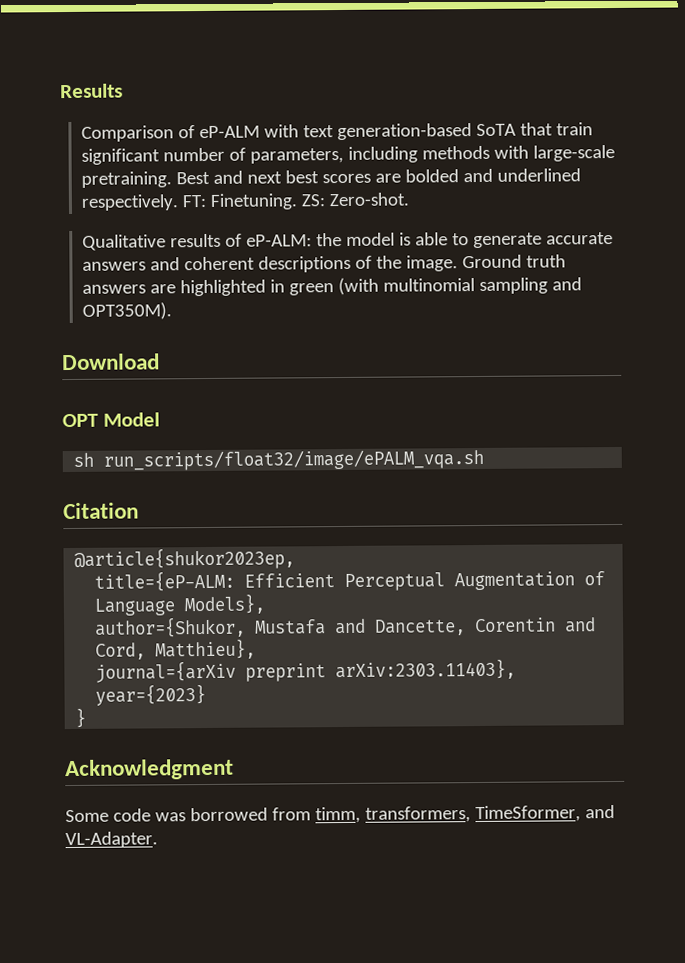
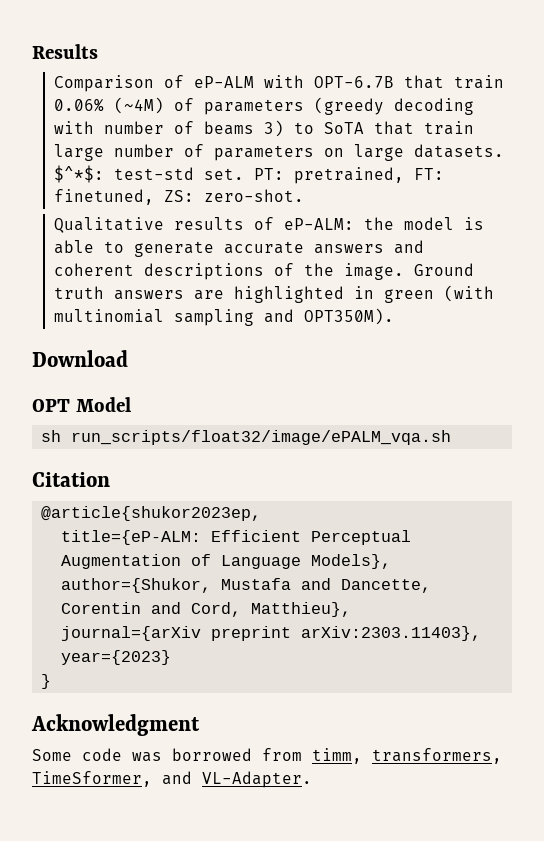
[303,123,473,141] text generation-based -> [313,75,504,89] [53,97,474,115] [53,120,314,137] OPT-6.7B that train 0.06% (~4M) of parameters (greedy decoding with number of beams 3) to
[81,144,616,165] [81,168,582,188] [81,192,410,211] significant number of parameters, including methods with large-scale pretraining. Best and next best scores are bolded and underlined respectively. FT: Finetuning. ZS: Zero-shot. -> [53,144,504,161] [53,165,444,184] [53,189,304,205] large number of parameters on large datasets. $^*$: test-std set. PT: pretrained, FT: finetuned, ZS: zero-shot.

